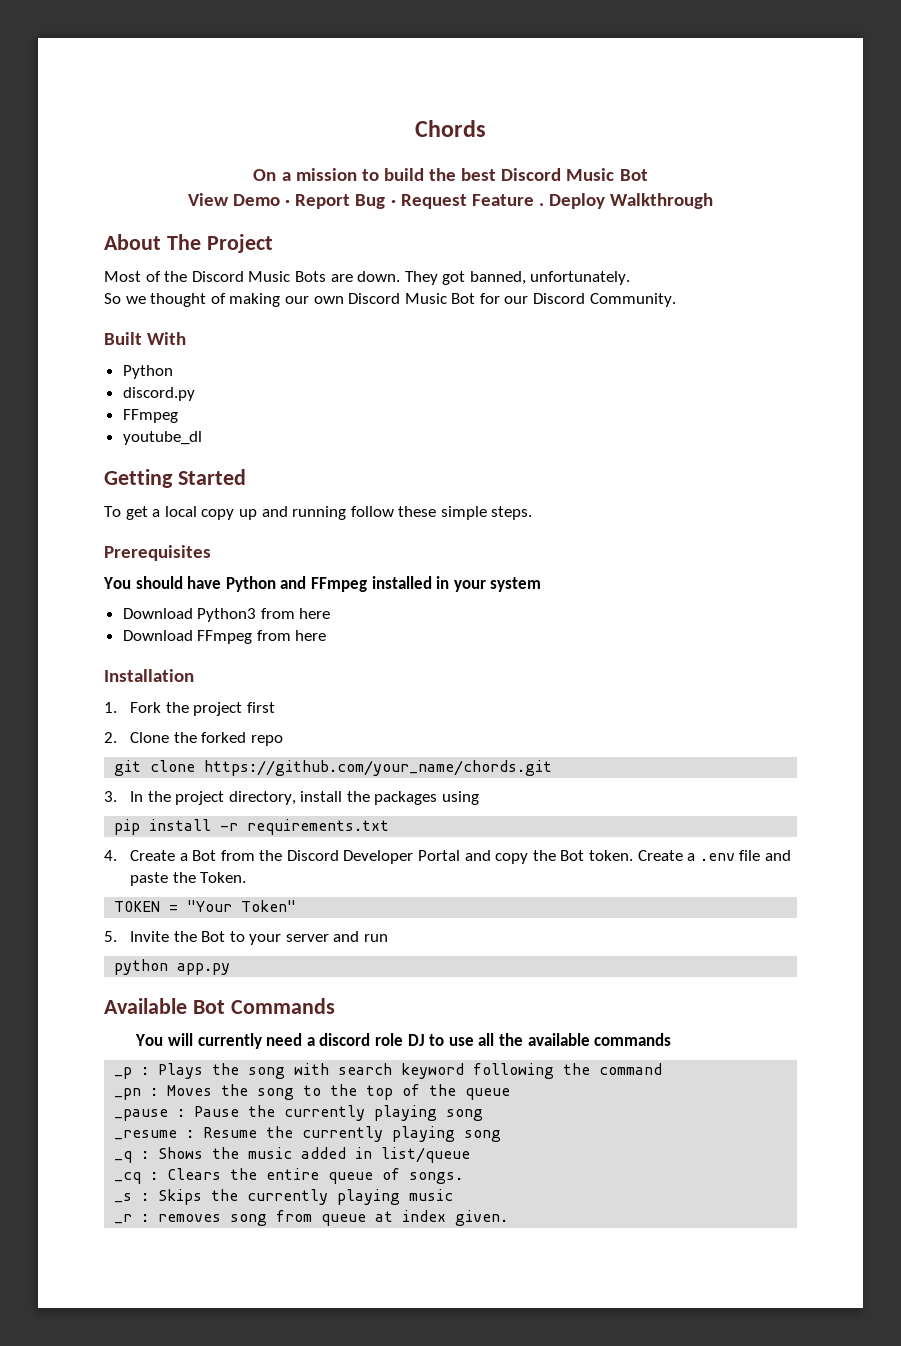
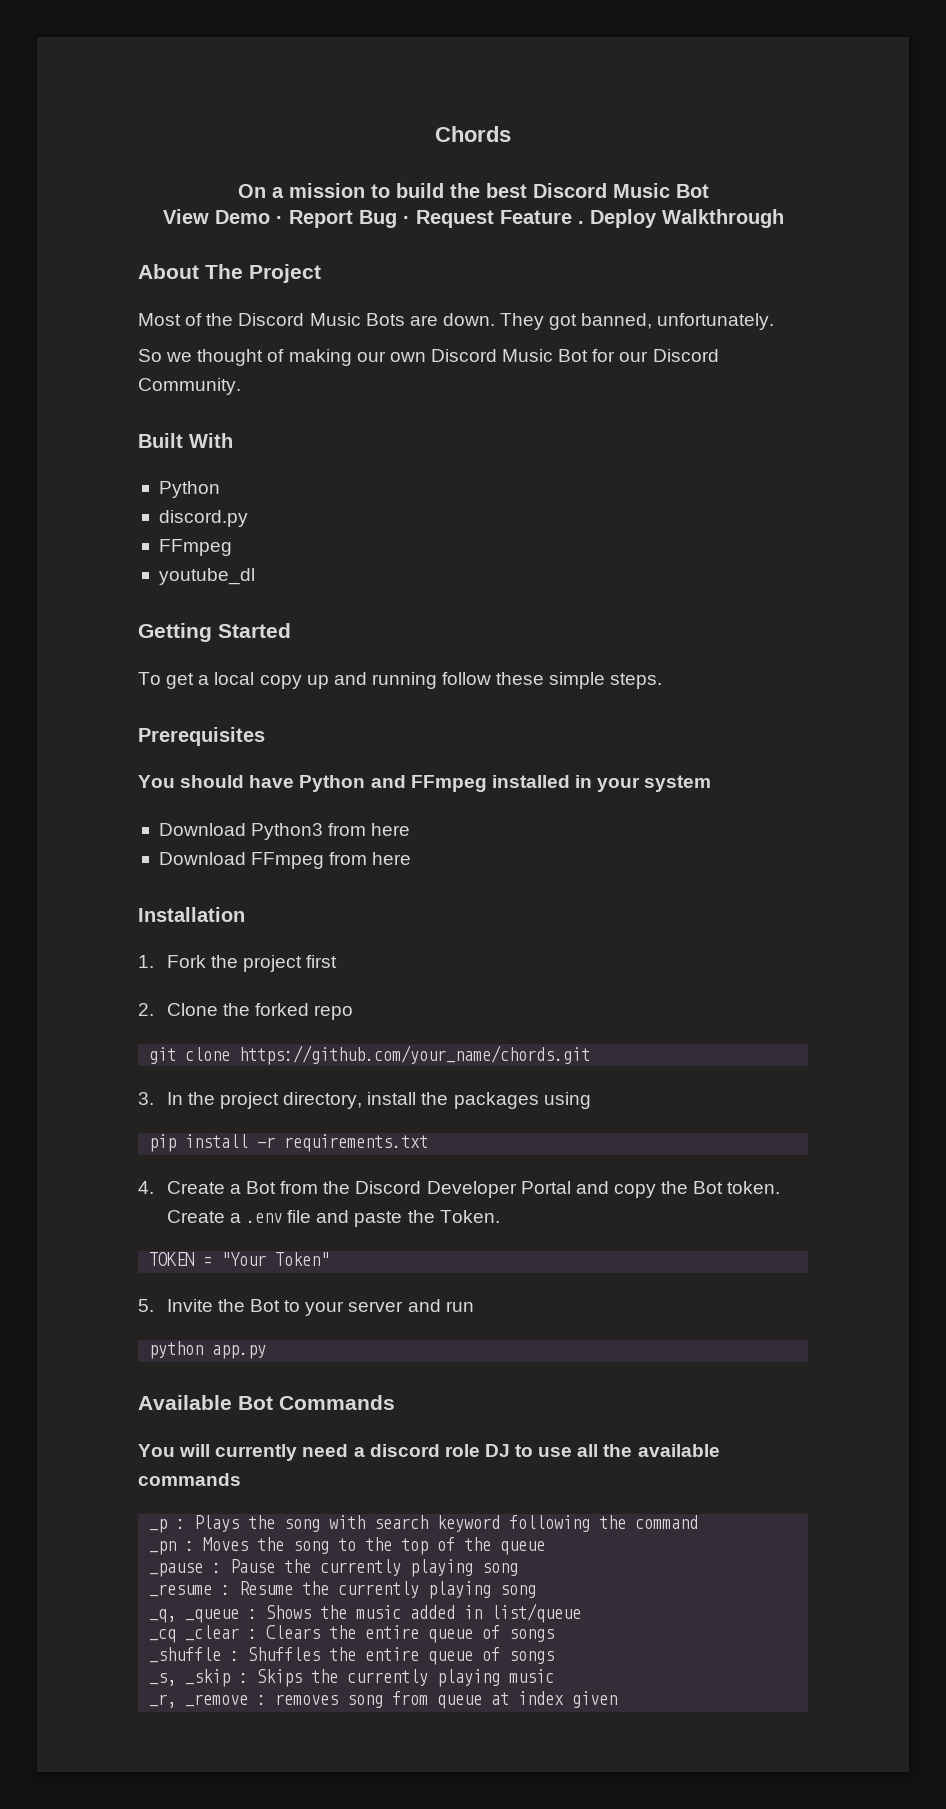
[114,1151,133,1163] _q -> [149,1609,240,1623] _q, _queue
(142, 1178) none -> [185,1625,240,1641] _clear
[409,1172,464,1184] [114,1193,133,1203] songs. // _s -> [509,1629,555,1642] [149,1647,555,1665] [149,1669,231,1687] songs // _shuffle : Shuffles the entire queue of songs // _s, _skip
[114,1214,133,1224] _r -> [149,1694,249,1708] _r, _remove
[455,1210,509,1226] given. -> [572,1691,618,1708] given

